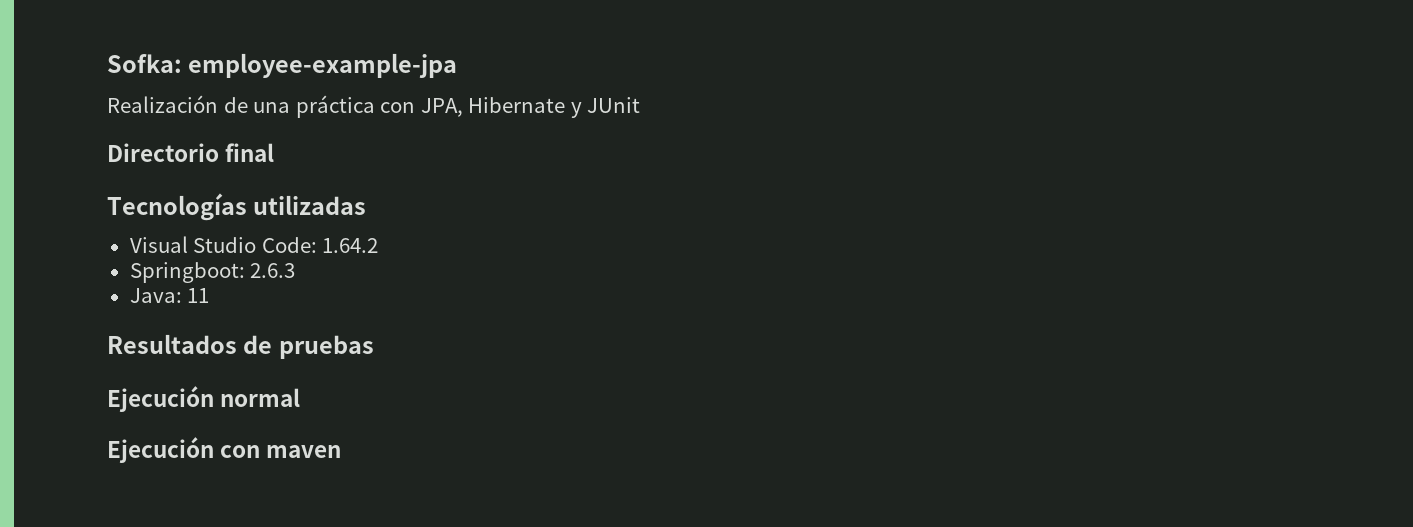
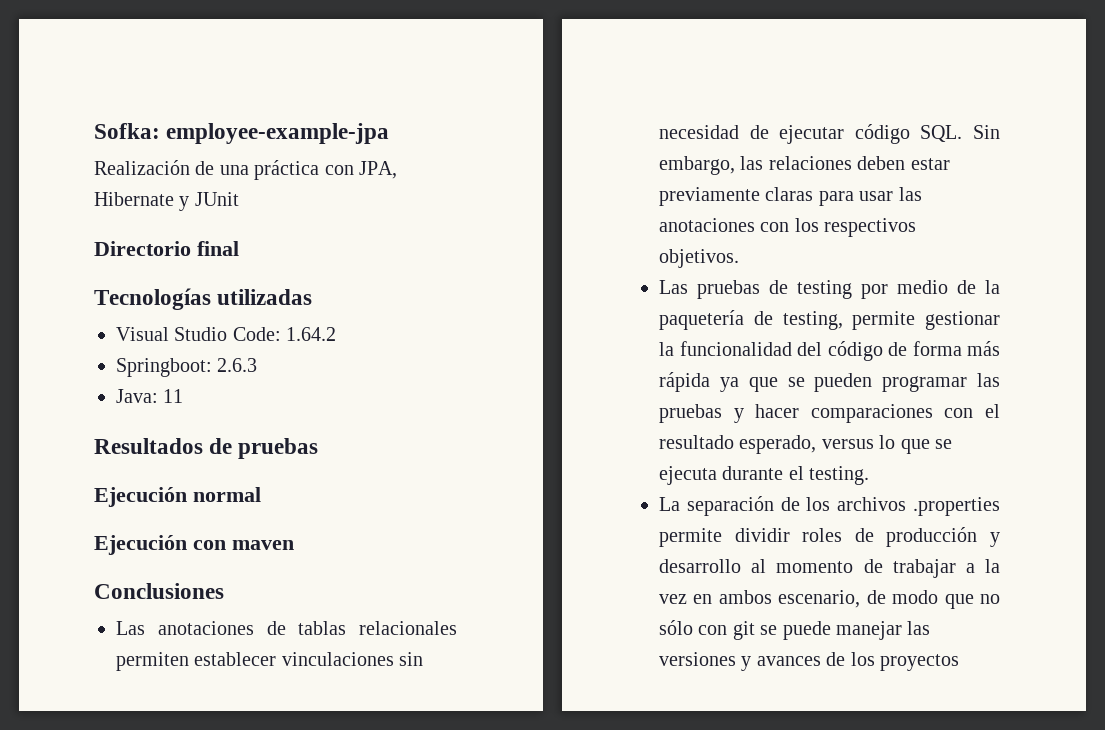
(342, 451) none -> [94,583,224,599] [116,621,457,635] [116,652,424,671] [659,124,1000,144] [659,156,950,175] [659,187,922,206] [659,218,917,237] [659,249,739,268] [659,280,1000,299] [659,310,1000,330] [659,341,1000,361] [659,372,1000,392] [659,404,1000,423] [659,435,952,454] [659,466,870,485] [659,496,1000,516] [659,527,1000,547] [659,559,1000,578] [659,590,1000,609] [659,620,931,640] [659,652,959,671] // Conclusiones // Las anotaciones de tablas relacionales permiten establecer vinculaciones sin necesidad de ejecutar código SQL. Sin embargo, las relaciones deben estar previamente claras para usar las anotaciones con los respectivos objetivos. // Las pruebas de testing por medio de la paquetería de testing, permite gestionar la funcionalidad del código de forma más rápida ya que se pueden programar las pruebas y hacer comparaciones con el resultado esperado, versus lo que se ejecuta durante el testing. // La separación de los archivos .properties permite dividir roles de producción y desarrollo al momento de trabajar a la vez en ambos escenario, de modo que no sólo con git se puede manejar las versiones y avances de los proyectos

